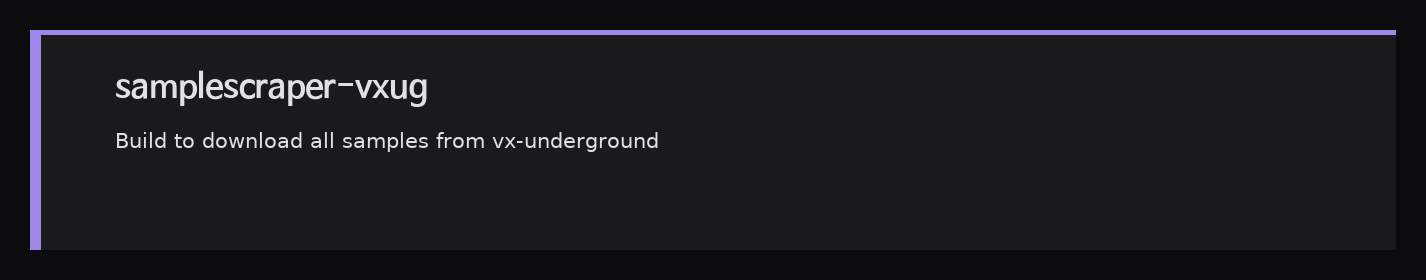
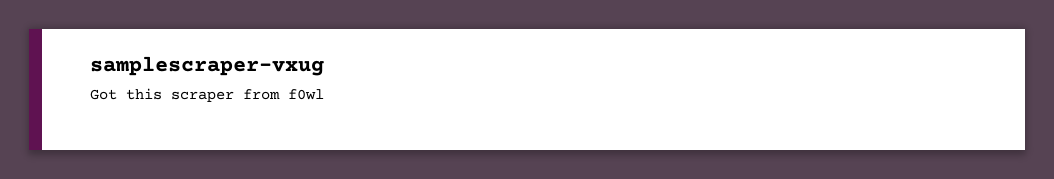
[115,132,659,152] Build to download all samples from vx-underground -> [90,88,324,102] Got this scraper from f0wl

